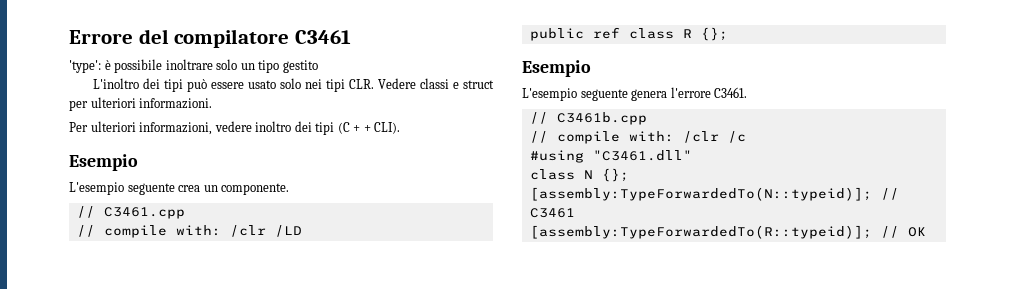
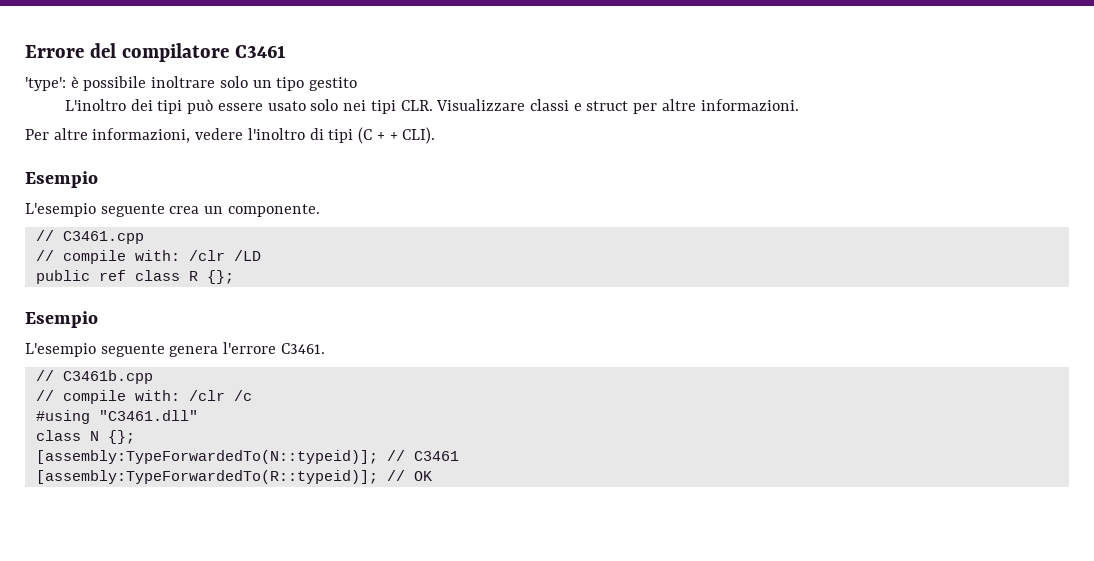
[378,78,417,89] Vedere -> [436,99,526,111] Visualizzare
[90,97,136,108] ulteriori -> [661,99,696,111] altre
[90,121,136,132] ulteriori -> [53,128,88,140] altre
[255,121,312,132] inoltro dei -> [247,128,324,140] l'inoltro di

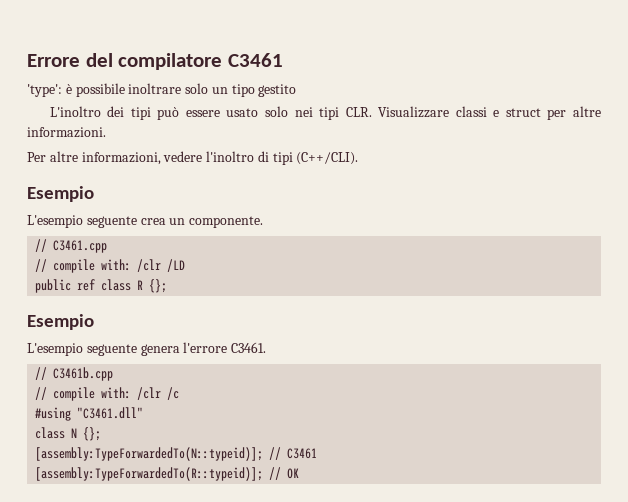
[358,127,436,144] (C + + CLI). -> [296,152,359,165] (C++/CLI).

